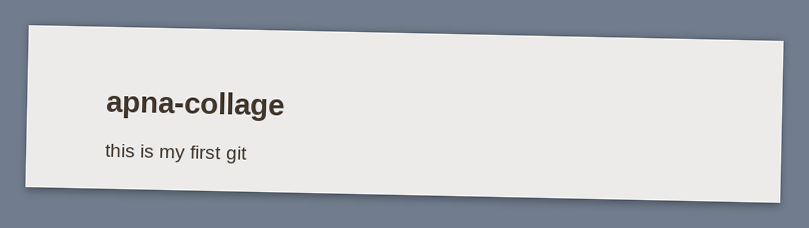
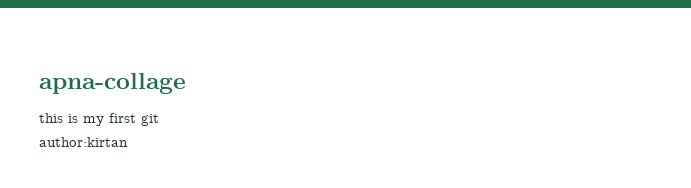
(248, 155) none -> [39,137,128,147] // author:kirtan

